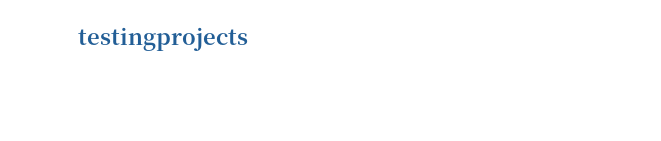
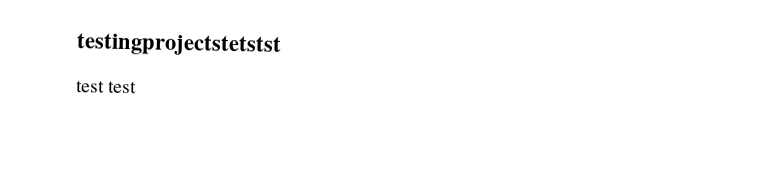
[78,27,248,51] testingprojects -> [76,33,282,57] [76,80,138,94] testingprojectstetstst // test test

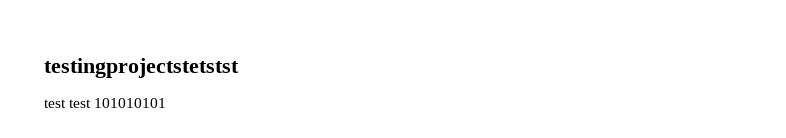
(138, 87) none -> [94,98,167,108] 101010101

